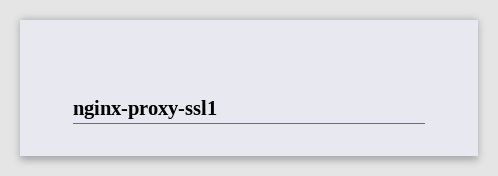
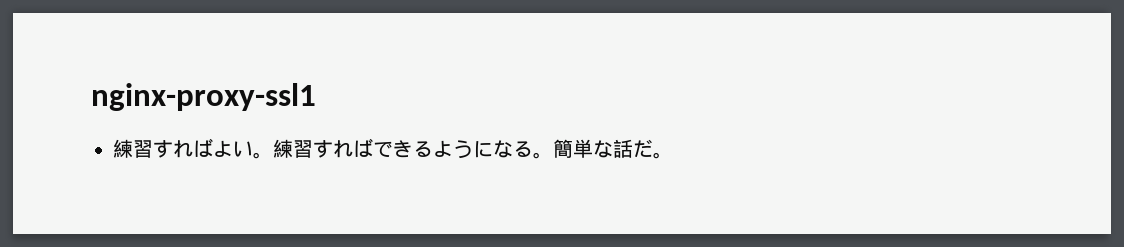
(217, 109) none -> [113,138,673,159] // 練習すればよい。練習すればできるようになる。簡単な話だ。

